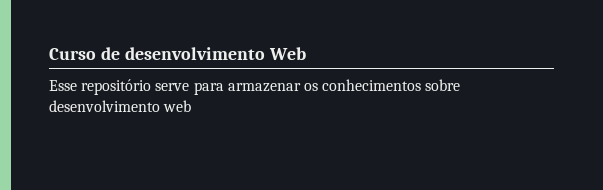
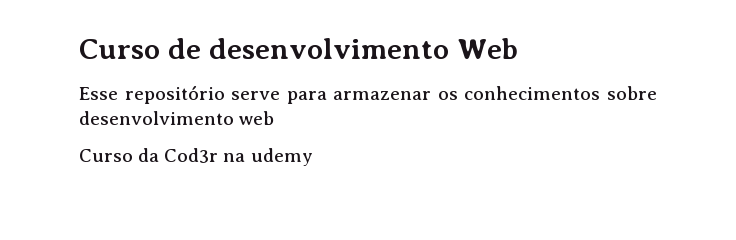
(192, 106) none -> [79,148,313,166] // Curso da Cod3r na udemy

